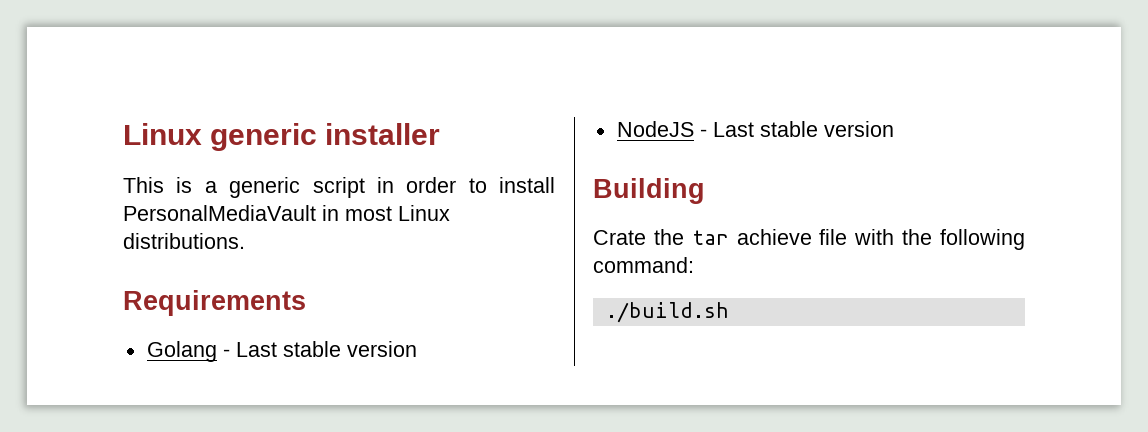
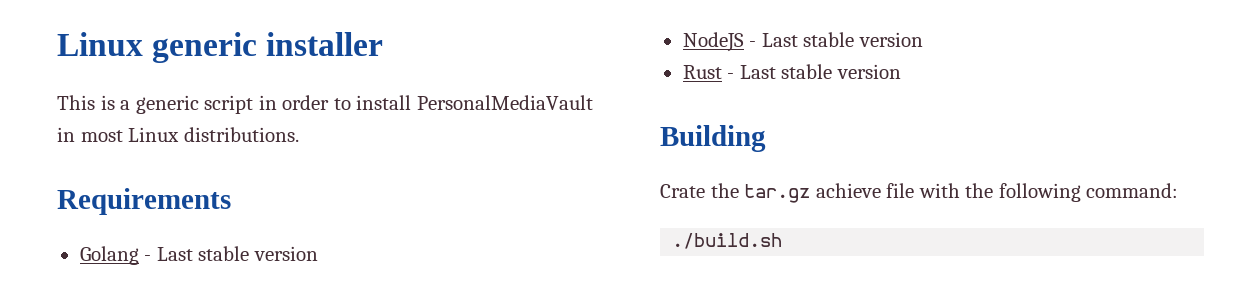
(894, 129) none -> [682,64,901,79] // Rust - Last stable version
[691,230,729,245] tar -> [744,184,811,203] tar.gz

